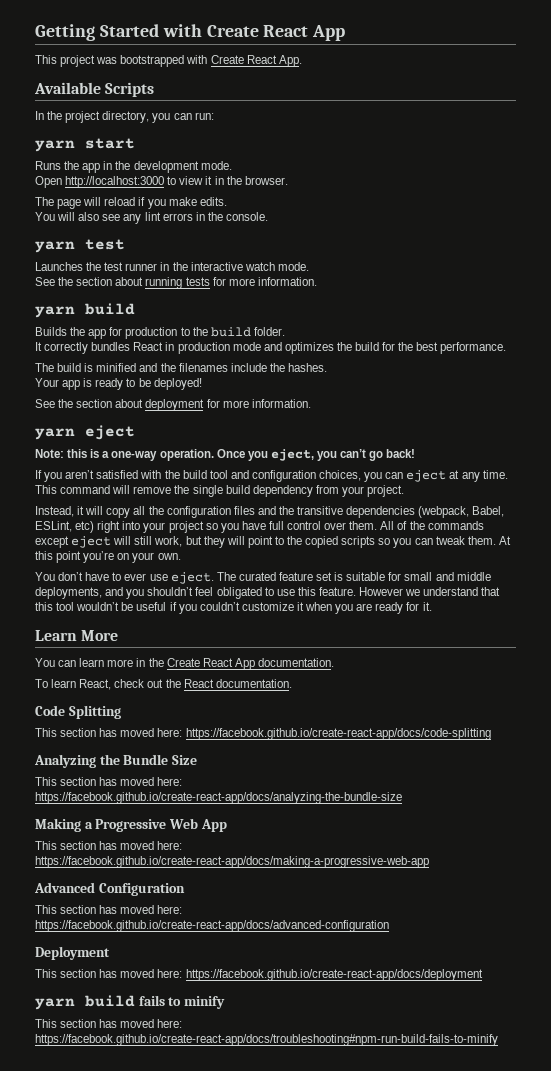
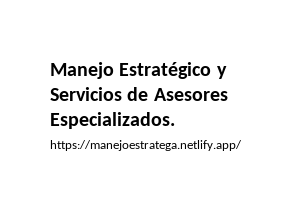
[35,24,346,41] [35,55,302,67] [34,82,155,97] [35,111,214,123] [35,138,135,152] [35,161,232,173] [35,176,288,188] [35,197,227,209] [35,212,268,224] [35,239,125,253] [35,262,309,271] [35,277,317,289] [35,303,135,318] [35,327,285,339] [35,342,507,354] [35,363,327,372] [35,378,202,390] [35,399,311,411] [35,425,135,440] [35,449,416,461] [35,470,508,482] [35,485,405,497] [35,506,505,518] [35,521,484,533] [35,536,511,548] [35,551,181,563] [35,572,491,584] [35,587,501,599] [35,602,432,614] [35,630,119,641] [35,658,334,670] [35,679,292,690] [35,705,121,719] [35,728,491,740] [34,754,197,768] [35,777,183,786] [35,792,402,804] [35,818,227,832] [35,841,183,850] [35,856,429,868] [34,882,185,896] [35,905,183,914] [35,920,389,932] [35,946,110,960] [35,969,483,981] [35,995,225,1010] [35,1019,183,1028] [35,1034,498,1046] Getting Started with Create React App // This project was bootstrapped with Create React App. // Available Scripts // In the project directory, you can run: // yarn start // Runs the app in the development mode. // Open http://localhost:3000 to view it in the browser. // The page will reload if you make edits. // You will also see any lint errors in the console. // yarn test // Launches the test runner in the interactive watch mode. // See the section about running tests for more information. // yarn build // Builds the app for production to the build folder. // It correctly bundles React in production mode and optimizes the build for the best performance. // The build is minified and the filenames include the hashes. // Your app is ready to be deployed! // See the section about deployment for more information. // yarn eject // Note: this is a one-way operation. Once you eject, you can’t go back! // If you aren’t satisfied with the build tool and configuration choices, you can eject at any time. This command will remove the single build dependency from your project. // Instead, it will copy all the configuration files and the transitive dependencies (webpack, Babel, ESLint, etc) right into your project so you have full control over them. All of the commands except eject will still work, but they will point to the copied scripts so you can tweak them. At this point you’re on your own. // You don’t have to ever use eject. The curated feature set is suitable for small and middle deployments, and you shouldn’t feel obligated to use this feature. However we understand that this tool wouldn’t be useful if you couldn’t customize it when you are ready for it. // Learn More // You can learn more in the Create React App documentation. // To learn React, check out the React documentation. // Code Splitting // This section has moved here: https://facebook.github.io/create-react-app/docs/code-splitting // Analyzing the Bundle Size // This section has moved here: https://facebook.github.io/create-react-app/docs/analyzing-the-bundle-size // Making a Progressive Web App // This section has moved here: https://facebook.github.io/create-react-app/docs/making-a-progressive-web-app // Advanced Configuration // This section has moved here: https://facebook.github.io/create-react-app/docs/advanced-configuration // Deployment // This section has moved here: https://facebook.github.io/create-react-app/docs/deployment // yarn build fails to minify // This section has moved here: https://facebook.github.io/create-react-app/docs/troubleshooting#npm-run-build-fails-to-minify -> [50,62,227,79] [50,87,228,101] [50,112,175,129] [50,140,242,151] Manejo Estratégico y Servicios de Asesores Especializados. // https://manejoestratega.netlify.app/

